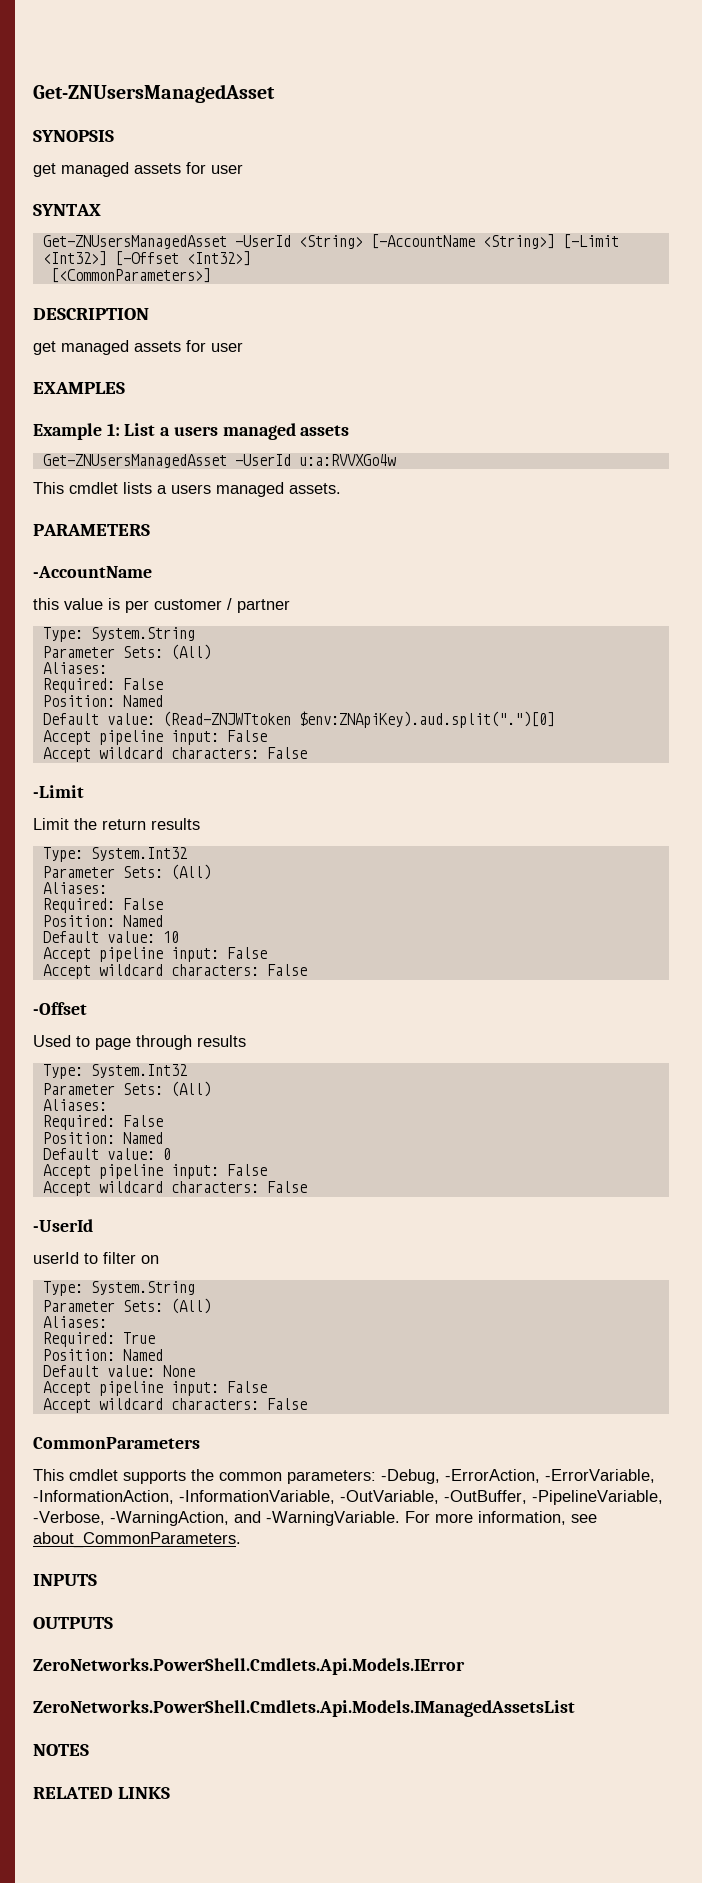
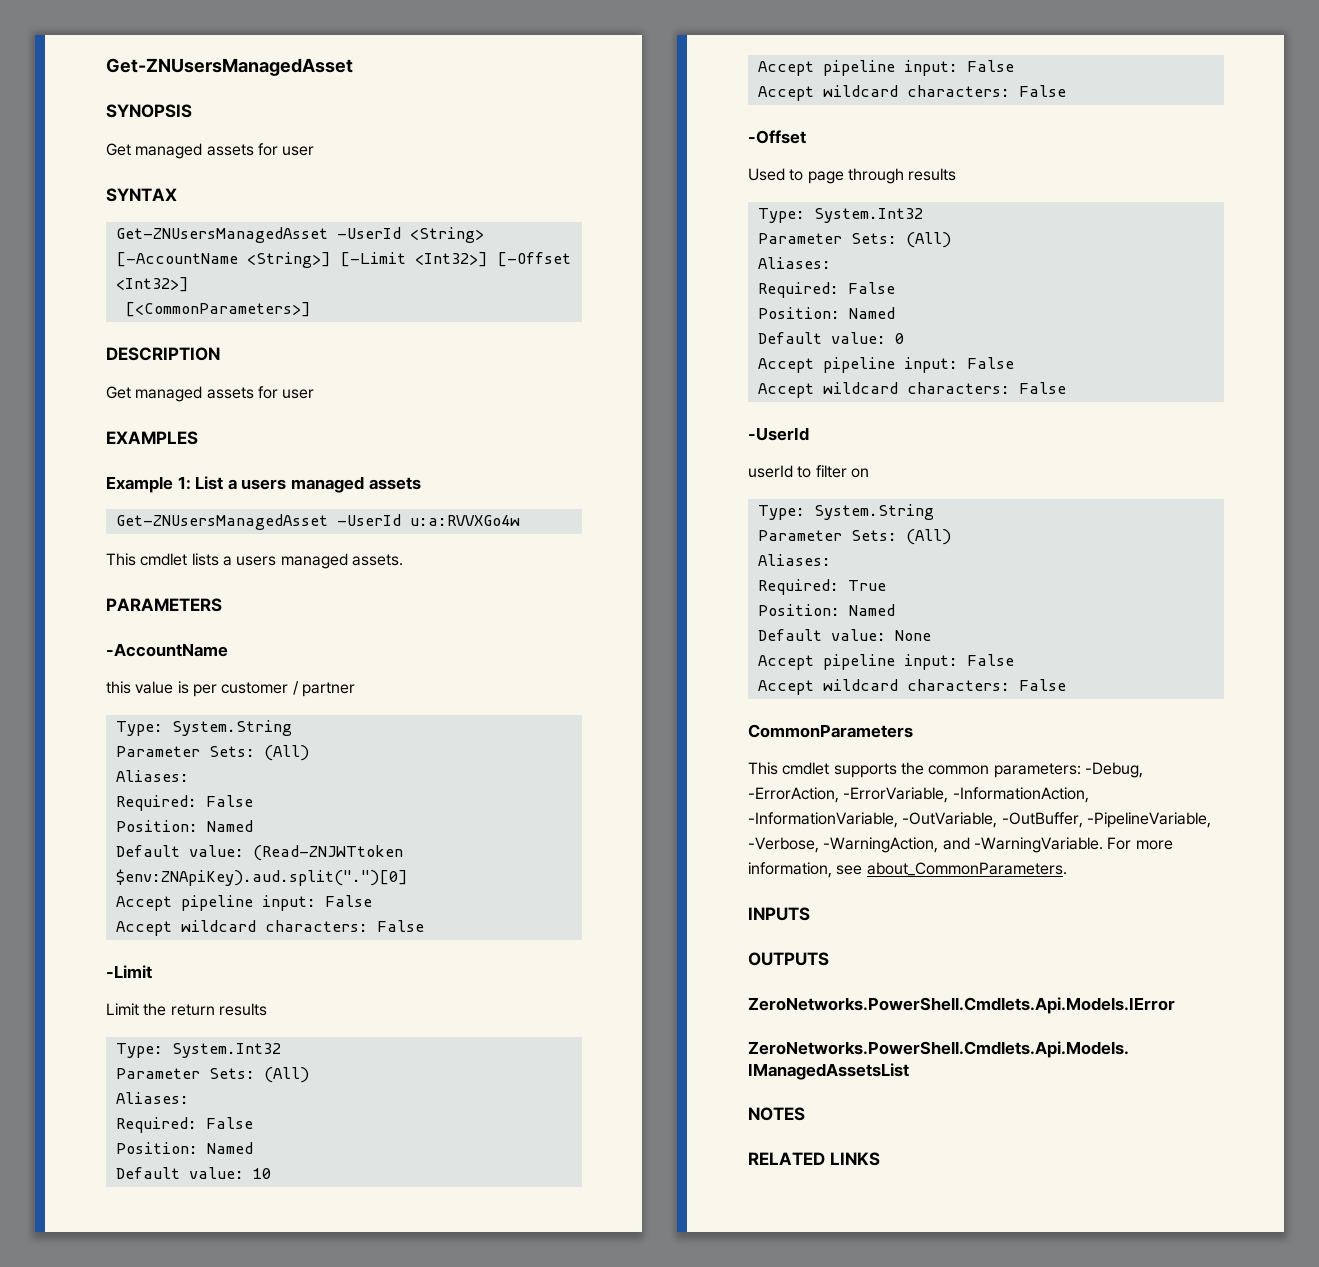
[33,163,56,177] get -> [106,143,131,156] Get
[33,341,56,355] get -> [106,386,131,399] Get

